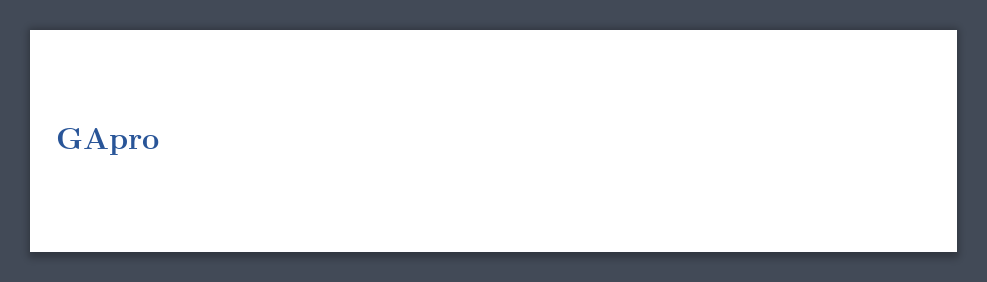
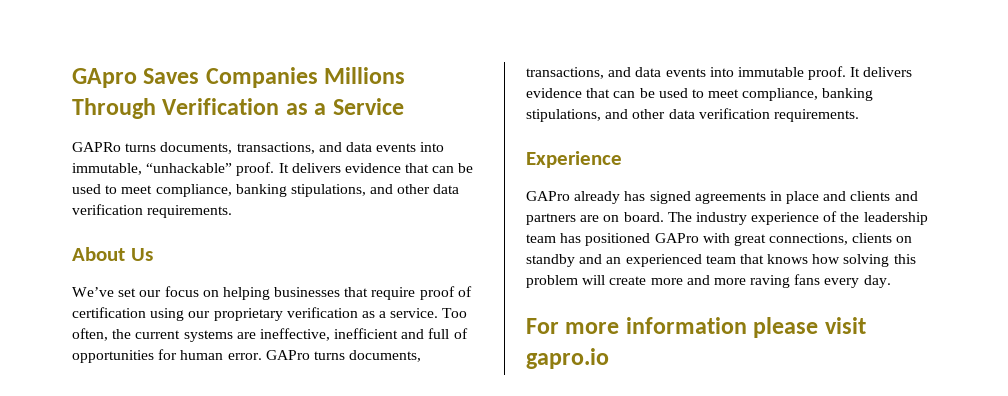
(159, 141) none -> [143,67,406,88] [72,98,404,119] [72,142,445,154] [72,162,474,176] [72,184,460,197] [72,204,233,218] [72,247,153,261] [72,286,472,300] [72,307,468,321] [72,328,468,342] [72,349,422,363] [526,66,913,80] [526,88,874,101] [526,108,859,122] [526,151,622,168] [526,191,918,204] [526,211,928,225] [526,233,913,246] [526,254,916,267] [526,274,891,288] [526,317,866,338] [526,348,609,369] Saves Companies Millions Through Verification as a Service // GAPRo turns documents, transactions, and data events into immutable, “unhackable” proof. It delivers evidence that can be used to meet compliance, banking stipulations, and other data verification requirements. // About Us // We’ve set our focus on helping businesses that require proof of certification using our proprietary verification as a service. Too often, the current systems are ineffective, inefficient and full of opportunities for human error. GAPro turns documents, transactions, and data events into immutable proof. It delivers evidence that can be used to meet compliance, banking stipulations, and other data verification requirements. // Experience // GAPro already has signed agreements in place and clients and partners are on board. The industry experience of the leadership team has positioned GAPro with great connections, clients on standby and an experienced team that knows how solving this problem will create more and more raving fans every day. // For more information please visit gapro.io

